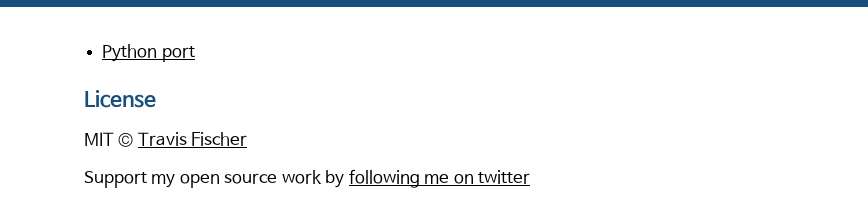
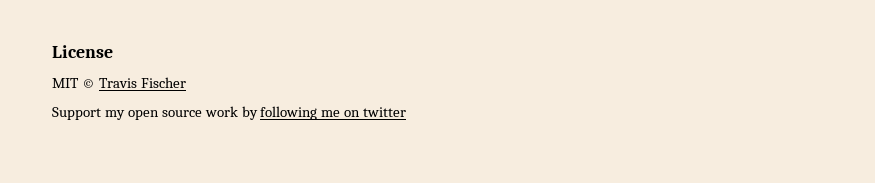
[102,44,195,62] Python port // -> (52, 51) none

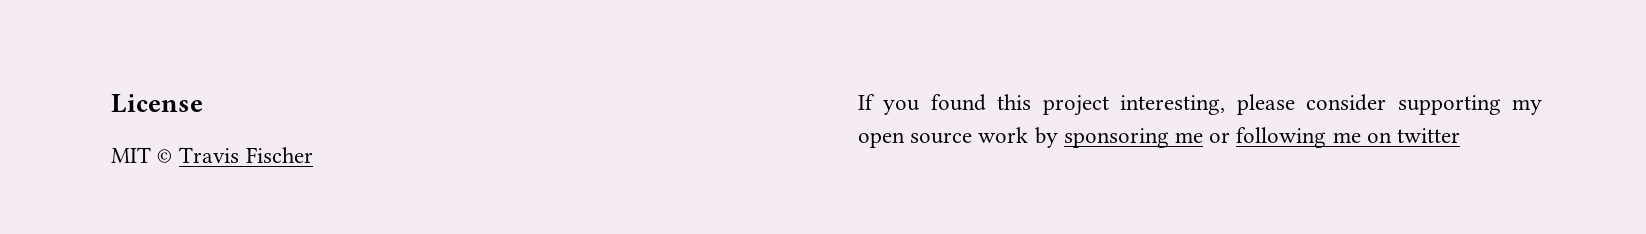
[52,107,101,120] Support -> [858,94,1501,116] If you found this project interesting, please consider supporting
(258, 113) none -> [1063,128,1231,148] sponsoring me or

